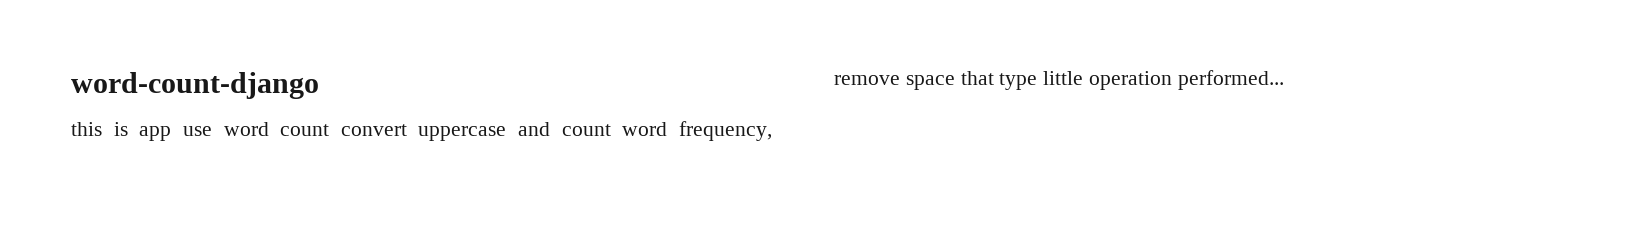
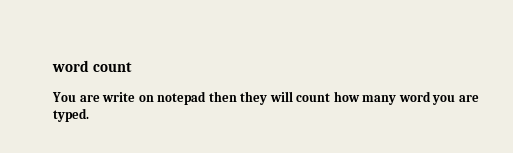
[71,72,319,99] [71,121,772,141] [834,70,1284,90] word-count-django // this is app use word count convert uppercase and count word frequency, remove space that type little operation performed... -> [52,60,133,72] [52,91,479,105] [53,108,89,122] word count // You are write on notepad then they will count how many word you are typed.

